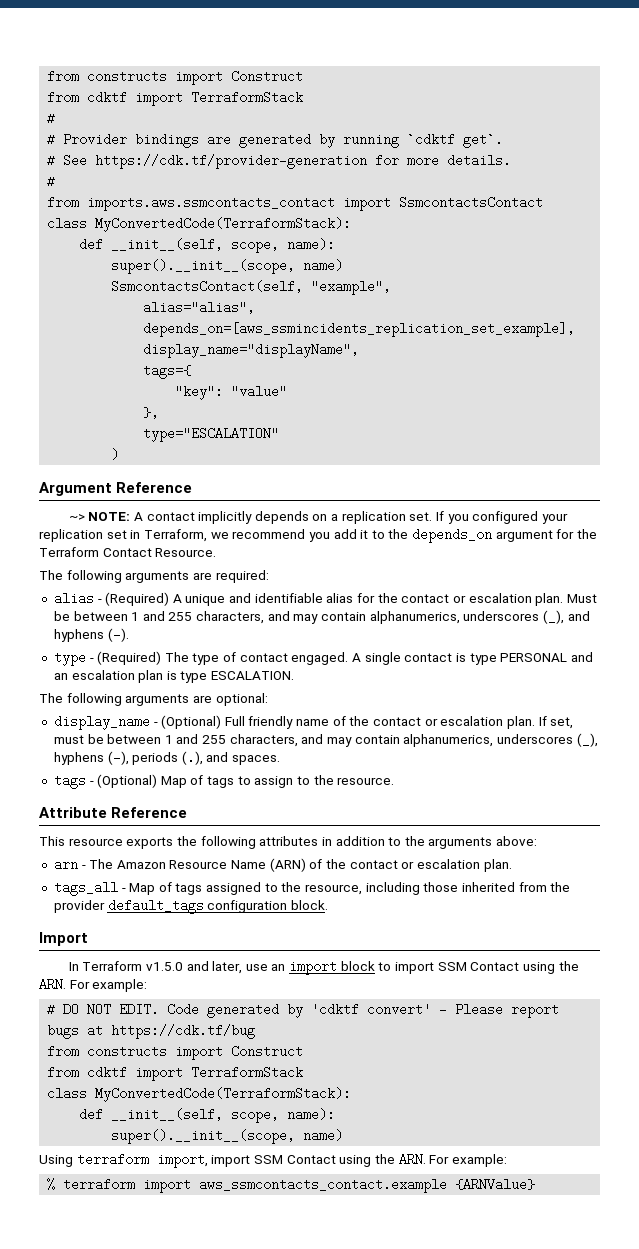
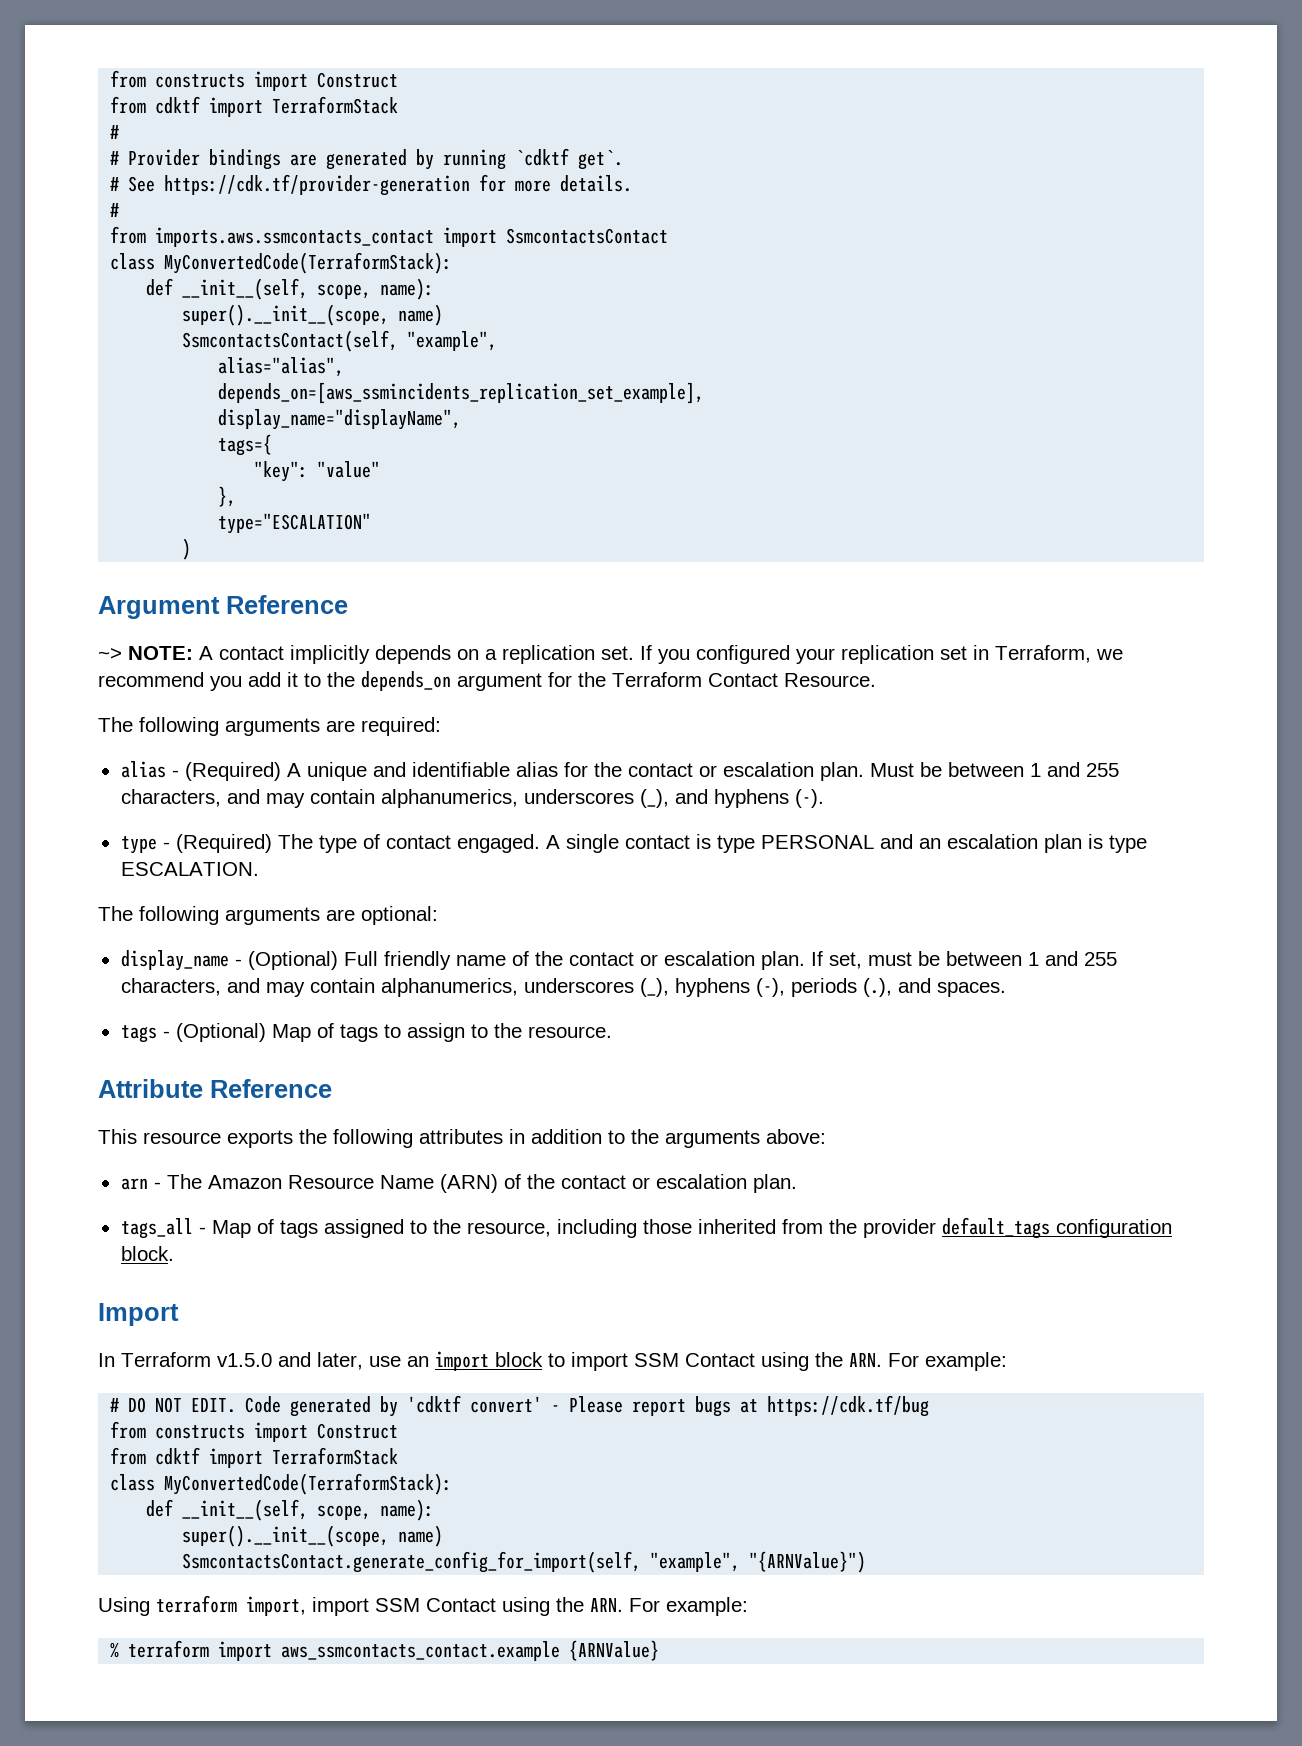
(344, 1135) none -> [182,1551,867,1573] // SsmcontactsContact.generate_config_for_import(self, "example", "{ARNValue}")

